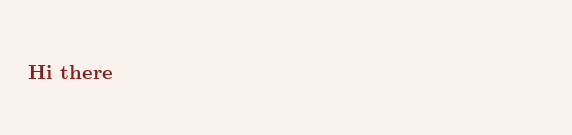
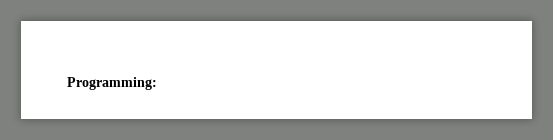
[28,65,113,79] Hi there -> [67,77,157,90] Programming:

